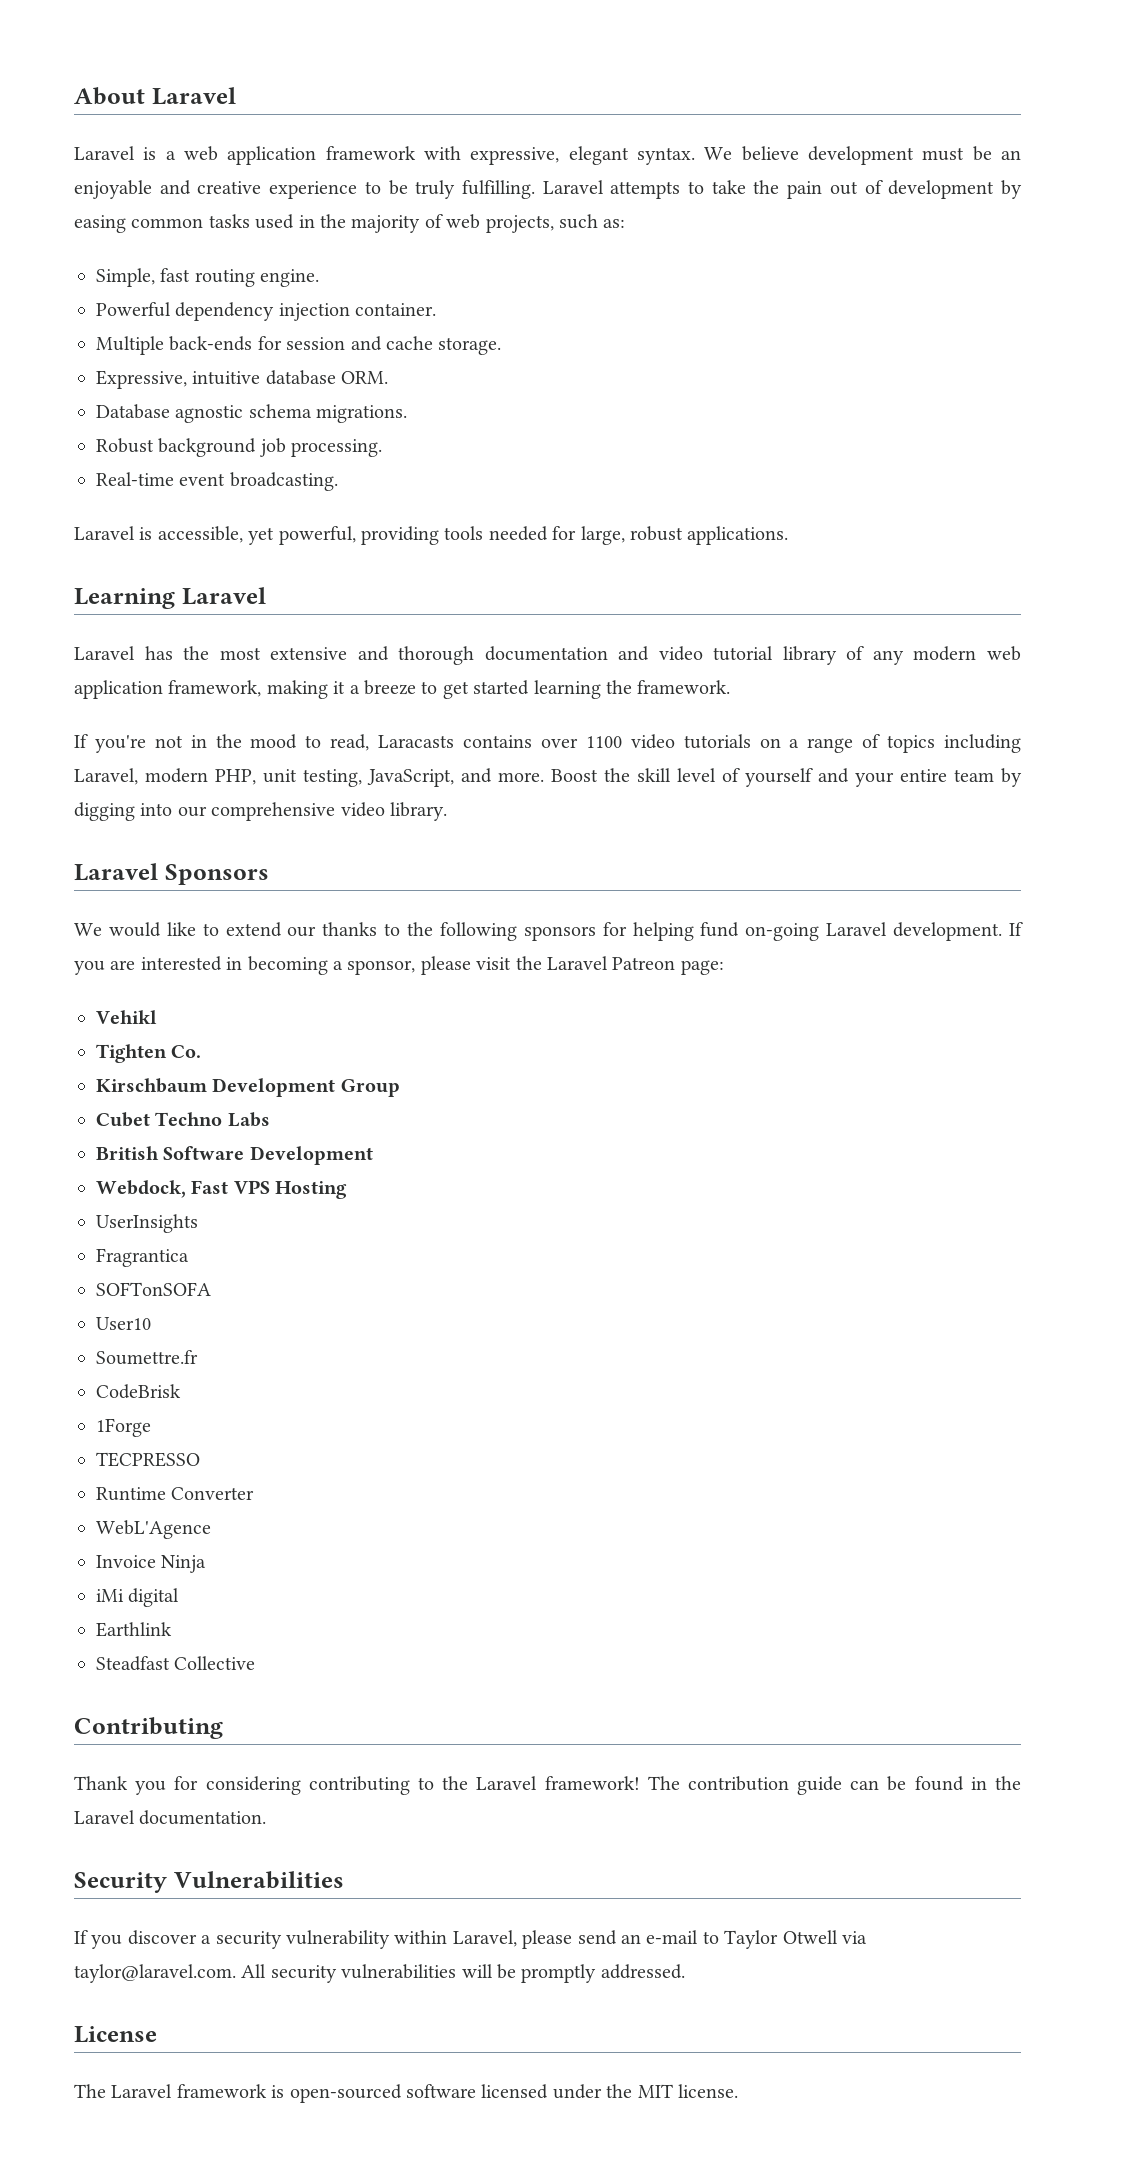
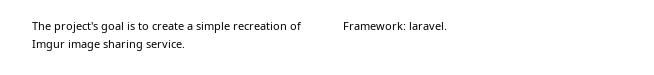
[74,87,236,105] [74,146,1022,165] [74,180,1023,199] [74,214,626,233] [96,268,320,287] [96,302,437,321] [96,336,502,355] [96,370,389,389] [96,404,408,423] [96,438,383,457] [96,472,338,491] [74,526,789,545] [74,587,266,609] [74,646,1021,665] [74,680,731,699] [74,734,1022,753] [74,768,1022,787] [74,802,447,821] [74,863,269,885] [74,922,1023,941] [74,956,724,975] [96,1010,157,1024] [96,1044,202,1063] [96,1078,400,1097] [96,1112,270,1127] [96,1146,373,1165] [96,1180,348,1199] [96,1214,198,1233] [96,1248,189,1267] [96,1282,211,1296] [96,1317,151,1330] [96,1350,198,1365] [96,1384,181,1399] [96,1418,151,1437] [96,1452,200,1467] [96,1487,255,1501] [96,1520,211,1539] [96,1555,207,1573] [96,1588,180,1607] [96,1622,172,1637] [96,1656,256,1671] [74,1717,223,1739] [74,1776,1021,1795] [74,1810,267,1825] [74,1871,344,1893] [74,1930,867,1949] [74,1964,685,1983] [74,2026,157,2043] [74,2084,738,2103] About Laravel // Laravel is a web application framework with expressive, elegant syntax. We believe development must be an enjoyable and creative experience to be truly fulfilling. Laravel attempts to take the pain out of development by easing common tasks used in the majority of web projects, such as: // Simple, fast routing engine. // Powerful dependency injection container. // Multiple back-ends for session and cache storage. // Expressive, intuitive database ORM. // Database agnostic schema migrations. // Robust background job processing. // Real-time event broadcasting. // Laravel is accessible, yet powerful, providing tools needed for large, robust applications. // Learning Laravel // Laravel has the most extensive and thorough documentation and video tutorial library of any modern web application framework, making it a breeze to get started learning the framework. // If you're not in the mood to read, Laracasts contains over 1100 video tutorials on a range of topics including Laravel, modern PHP, unit testing, JavaScript, and more. Boost the skill level of yourself and your entire team by digging into our comprehensive video library. // Laravel Sponsors // We would like to extend our thanks to the following sponsors for helping fund on-going Laravel development. If you are interested in becoming a sponsor, please visit the Laravel Patreon page: // Vehikl // Tighten Co. // Kirschbaum Development Group // Cubet Techno Labs // British Software Development // Webdock, Fast VPS Hosting // UserInsights // Fragrantica // SOFTonSOFA // User10 // Soumettre.fr // CodeBrisk // 1Forge // TECPRESSO // Runtime Converter // WebL'Agence // Invoice Ninja // iMi digital // Earthlink // Steadfast Collective // Contributing // Thank you for considering contributing to the Laravel framework! The contribution guide can be found in the Laravel documentation. // Security Vulnerabilities // If you discover a security vulnerability within Laravel, please send an e-mail to Taylor Otwell via taylor@laravel.com. All security vulnerabilities will be promptly addressed. // License // The Laravel framework is open-sourced software licensed under the MIT license. -> [32,22,302,33] [32,40,185,51] [343,22,447,30] The project's goal is to create a simple recreation of Imgur image sharing service. // Framework: laravel.

